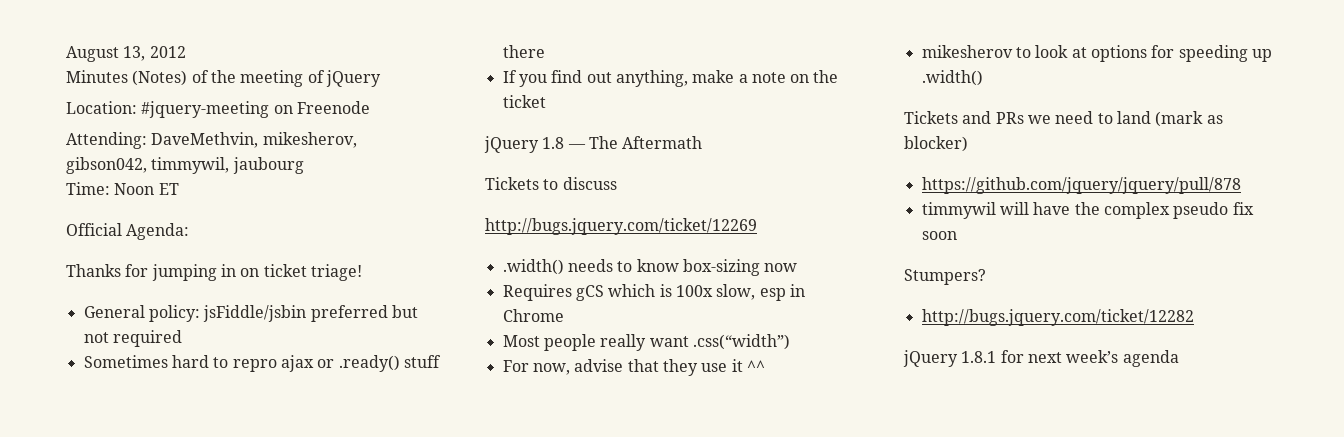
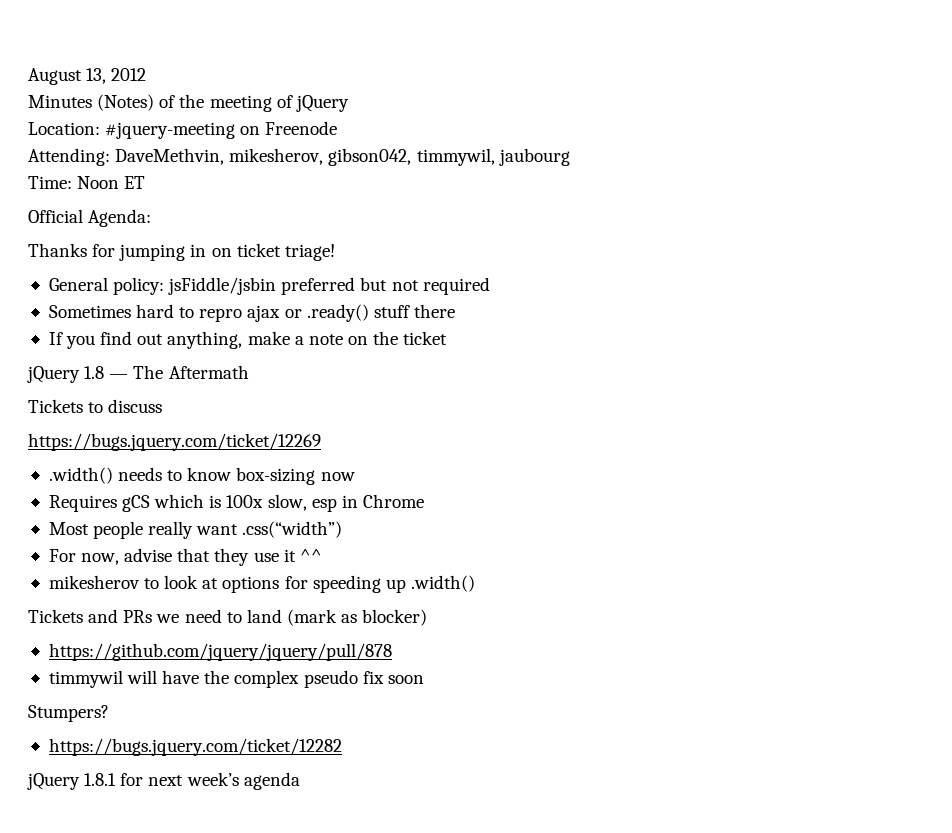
[485,218,757,235] http://bugs.jquery.com/ticket/12269 -> [28,433,321,451] https://bugs.jquery.com/ticket/12269
[921,309,1194,326] http://bugs.jquery.com/ticket/12282 -> [48,738,342,756] https://bugs.jquery.com/ticket/12282

